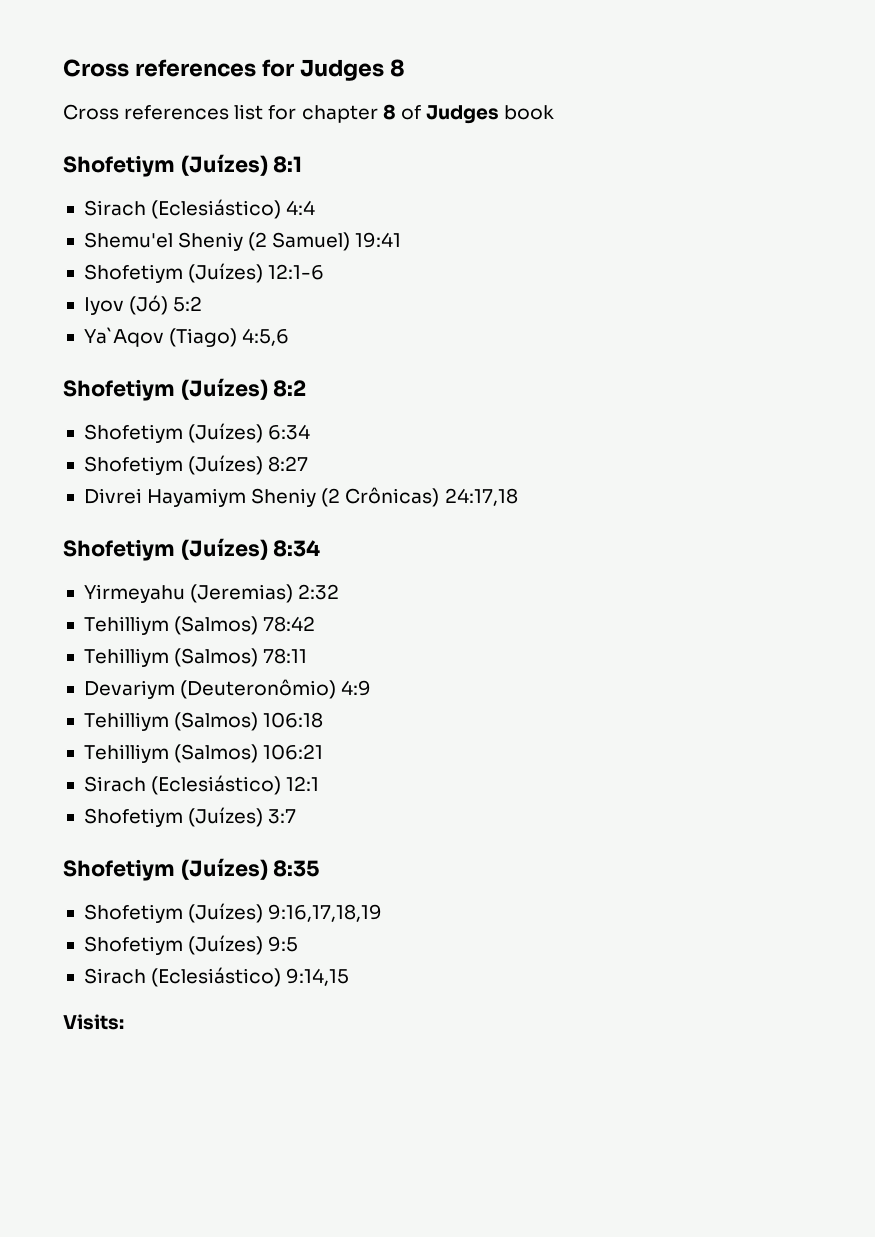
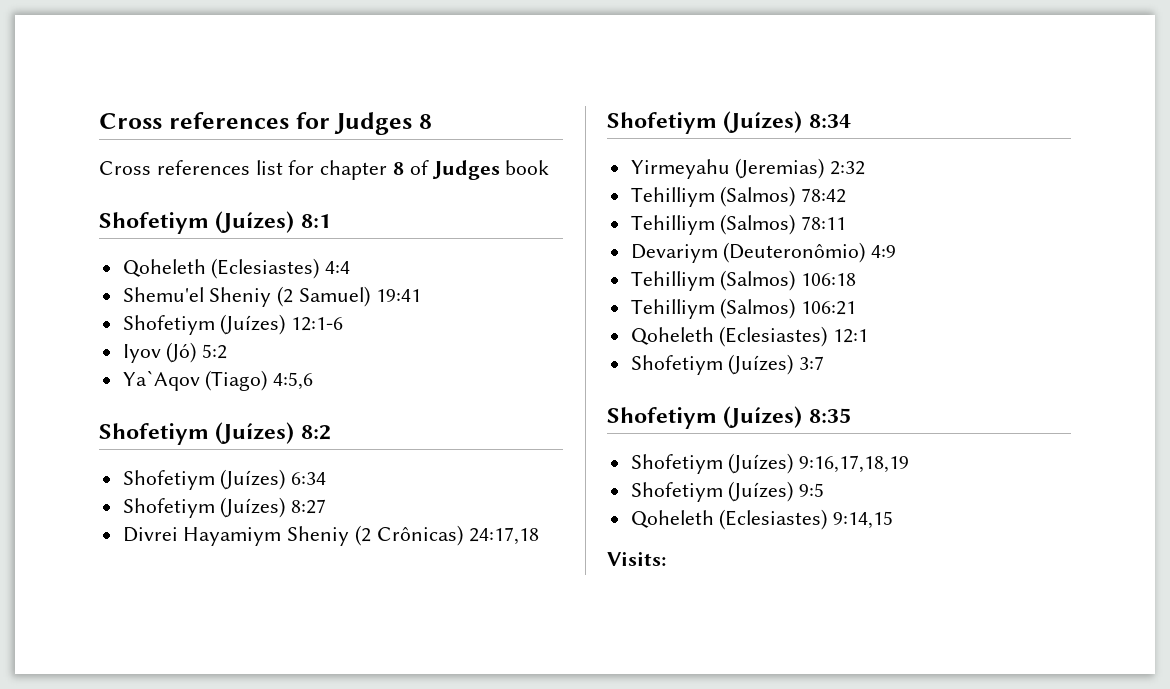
[83,199,282,219] Sirach (Eclesiástico) -> [122,258,320,279] Qoheleth (Eclesiastes)
[83,775,282,795] Sirach (Eclesiástico) -> [630,326,828,347] Qoheleth (Eclesiastes)
[83,967,282,987] Sirach (Eclesiástico) -> [630,509,828,530] Qoheleth (Eclesiastes)

